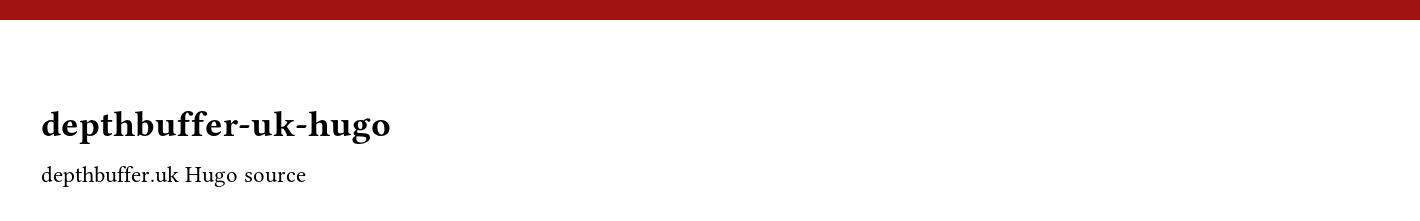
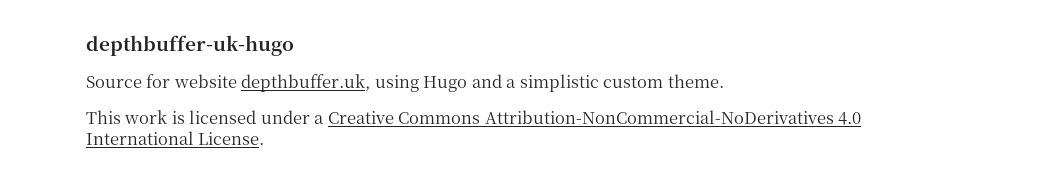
[41,166,307,187] depthbuffer.uk Hugo source -> [86,74,724,92] [86,110,862,125] [86,131,265,145] Source for website depthbuffer.uk, using Hugo and a simplistic custom theme. // This work is licensed under a Creative Commons Attribution-NonCommercial-NoDerivatives 4.0 International License.

